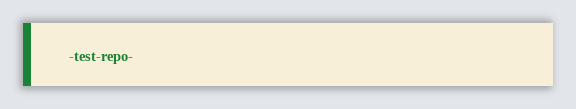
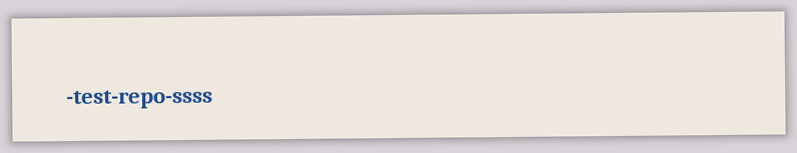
[69,52,133,64] -test-repo- -> [66,89,213,110] -test-repo-ssss

